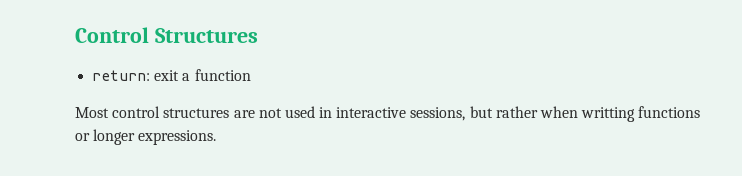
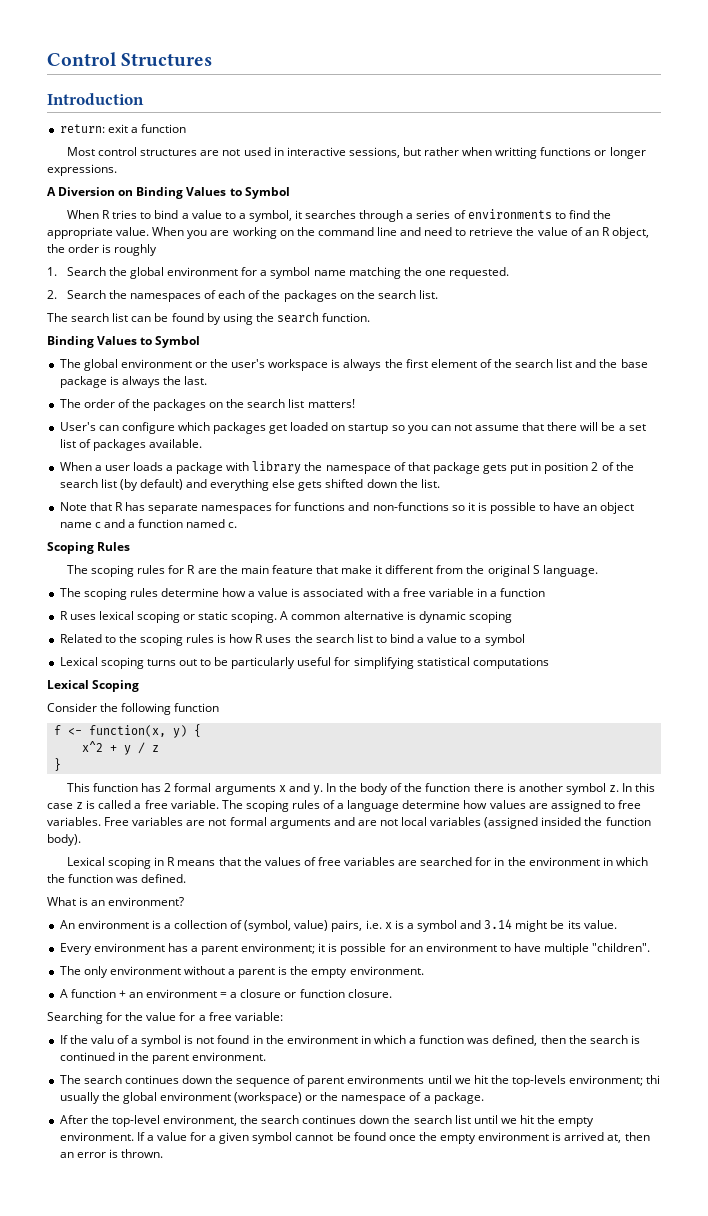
(258, 35) none -> [47,93,144,105] // Introduction
(217, 137) none -> [47,187,290,199] [66,209,611,222] [47,227,649,239] [47,244,158,256] [47,267,509,279] [47,290,438,302] [47,312,371,325] [47,336,201,348] [59,359,648,371] [59,376,208,388] [59,399,355,411] [59,422,646,434] [59,439,202,451] [59,461,634,474] [59,479,440,491] [59,502,635,514] [59,519,238,528] [47,542,131,554] [66,565,598,577] [59,588,546,600] [59,611,512,623] [59,634,525,646] [59,657,549,669] [47,680,140,692] [47,703,220,715] [53,724,201,738] [81,741,159,755] [53,758,61,771] [66,783,656,795] [47,800,641,812] [47,817,651,829] [47,834,81,846] [66,857,648,869] [47,874,187,883] [47,897,185,906] [59,919,617,932] [59,943,651,955] [59,966,424,978] [59,989,392,998] [47,1012,283,1024] [59,1035,640,1047] [59,1052,267,1064] [59,1075,661,1087] [59,1092,484,1104] [59,1115,595,1127] [59,1132,650,1144] [59,1149,163,1158] // A Diversion on Binding Values to Symbol // When R tries to bind a value to a symbol, it searches through a series of environments to find the appropriate value. When you are working on the command line and need to retrieve the value of an R object, the order is roughly // 1. Search the global environment for a symbol name matching the one requested. // 2. Search the namespaces of each of the packages on the search list. // The search list can be found by using the search function. // Binding Values to Symbol // The global environment or the user's workspace is always the first element of the search list and the base package is always the last. // The order of the packages on the search list matters! // User's can configure which packages get loaded on startup so you can not assume that there will be a set list of packages available. // When a user loads a package with library the namespace of that package gets put in position 2 of the search list (by default) and everything else gets shifted down the list. // Note that R has separate namespaces for functions and non-functions so it is possible to have an object name c and a function named c. // Scoping Rules // The scoping rules for R are the main feature that make it different from the original S language. // The scoping rules determine how a value is associated with a free variable in a function // R uses lexical scoping or static scoping. A common alternative is dynamic scoping // Related to the scoping rules is how R uses the search list to bind a value to a symbol // Lexical scoping turns out to be particularly useful for simplifying statistical computations // Lexical Scoping // Consider the following function // f <- function(x, y) { // x^2 + y / z // } // This function has 2 formal arguments x and y. In the body of the function there is another symbol z. In this case z is called a free variable. The scoping rules of a language determine how values are assigned to free variables. Free variables are not formal arguments and are not local variables (assigned insided the function body). // Lexical scoping in R means that the values of free variables are searched for in the environment in which the function was defined. // What is an environment? // An environment is a collection of (symbol, value) pairs, i.e. x is a symbol and 3.14 might be its value. // Every environment has a parent environment; it is possible for an environment to have multiple "children". // The only environment without a parent is the empty environment. // A function + an environment = a closure or function closure. // Searching for the value for a free variable: // If the valu of a symbol is not found in the environment in which a function was defined, then the search is continued in the parent environment. // The search continues down the sequence of parent environments until we hit the top-levels environment; thi usually the global environment (workspace) or the namespace of a package. // After the top-level environment, the search continues down the search list until we hit the empty environment. If a value for a given symbol cannot be found once the empty environment is arrived at, then an error is thrown.

